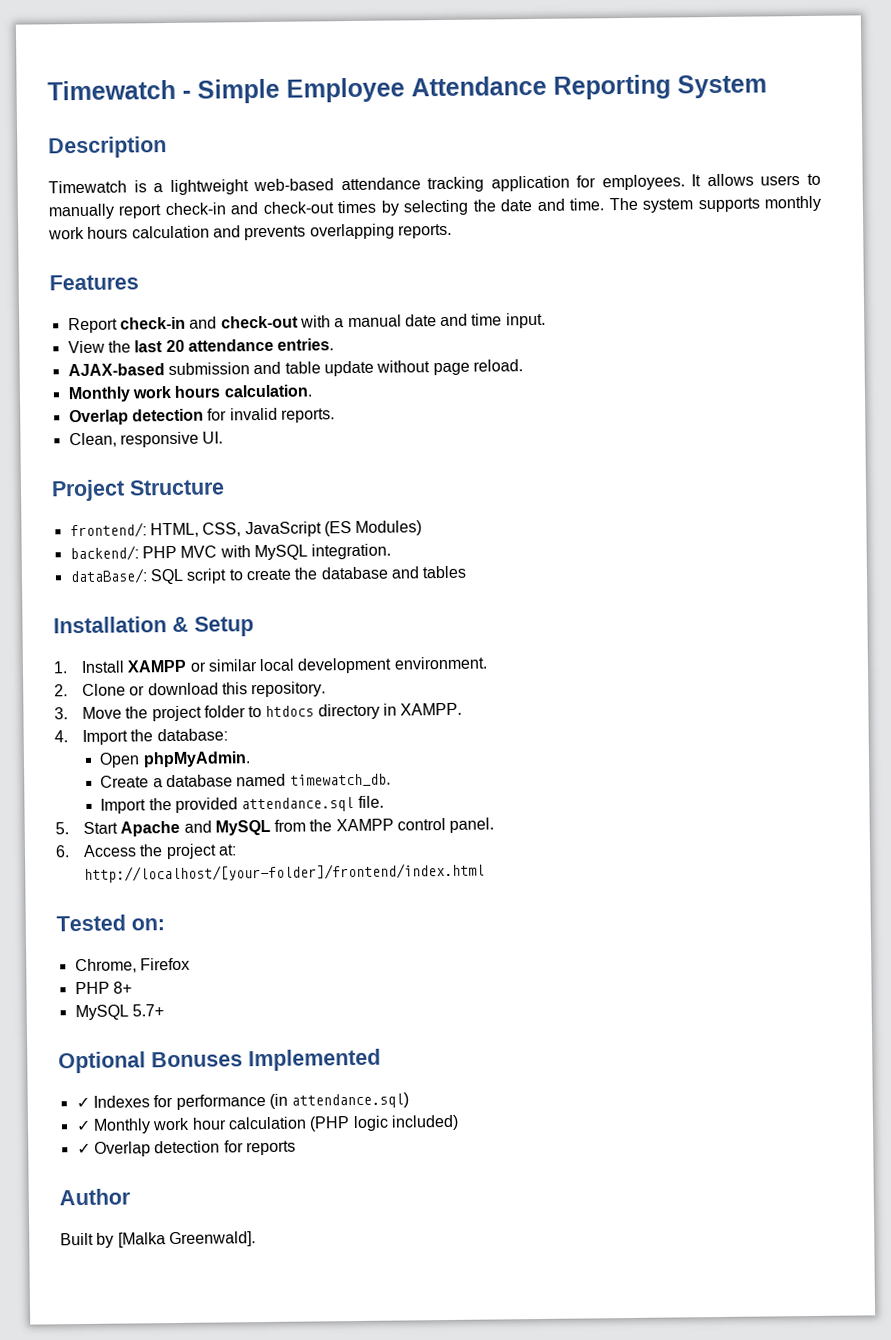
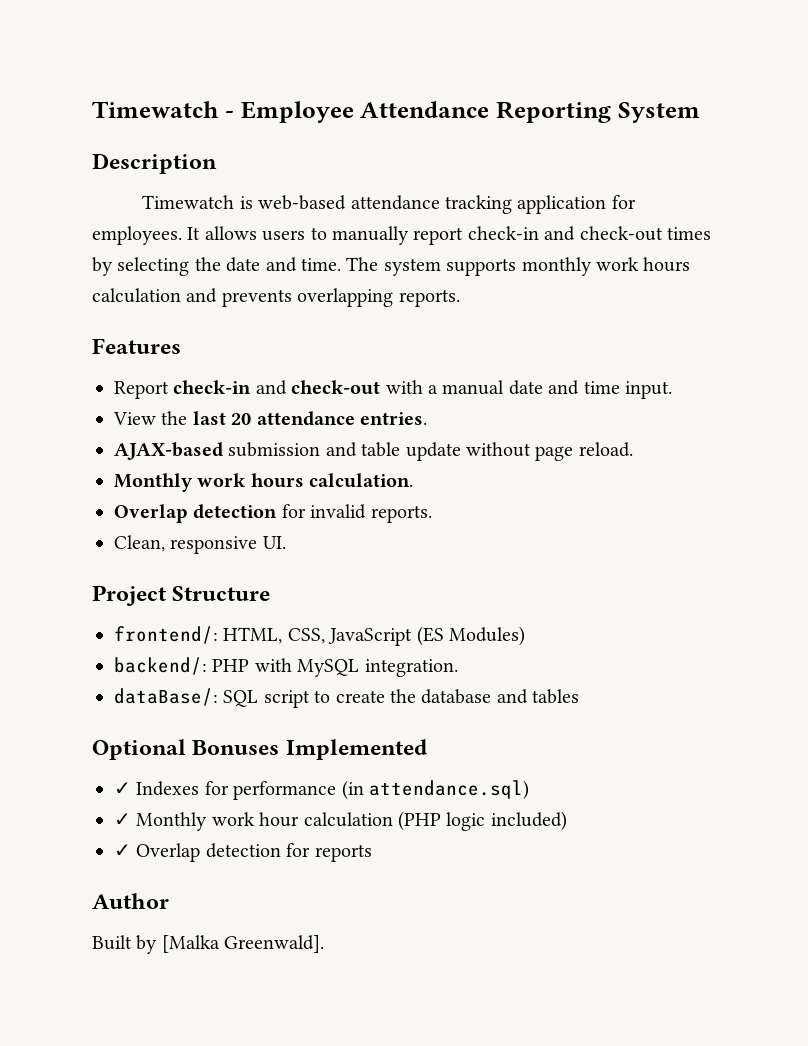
[197,78,280,104] Simple -> (234, 114) none
[153,179,249,196] a lightweight -> (253, 202) none
[180,545,218,558] MVC -> (250, 665) none
[53,616,254,637] [53,656,487,674] [54,681,327,698] [54,702,463,722] [54,728,228,746] [99,751,251,768] [100,773,391,788] [100,795,384,814] [55,817,495,837] [55,843,237,860] [83,862,485,883] [56,914,165,932] [74,957,190,974] [74,981,132,995] [74,1004,164,1021] // Installation & Setup // 1. Install XAMPP or similar local development environment. // 2. Clone or download this repository. // 3. Move the project folder to htdocs directory in XAMPP. // 4. Import the database: // Open phpMyAdmin. // Create a database named timewatch_db. // Import the provided attendance.sql file. // 5. Start Apache and MySQL from the XAMPP control panel. // 6. Access the project at: // http://localhost/[your-folder]/frontend/index.html // Tested on: // Chrome, Firefox // PHP 8+ // MySQL 5.7+ -> (580, 696) none

